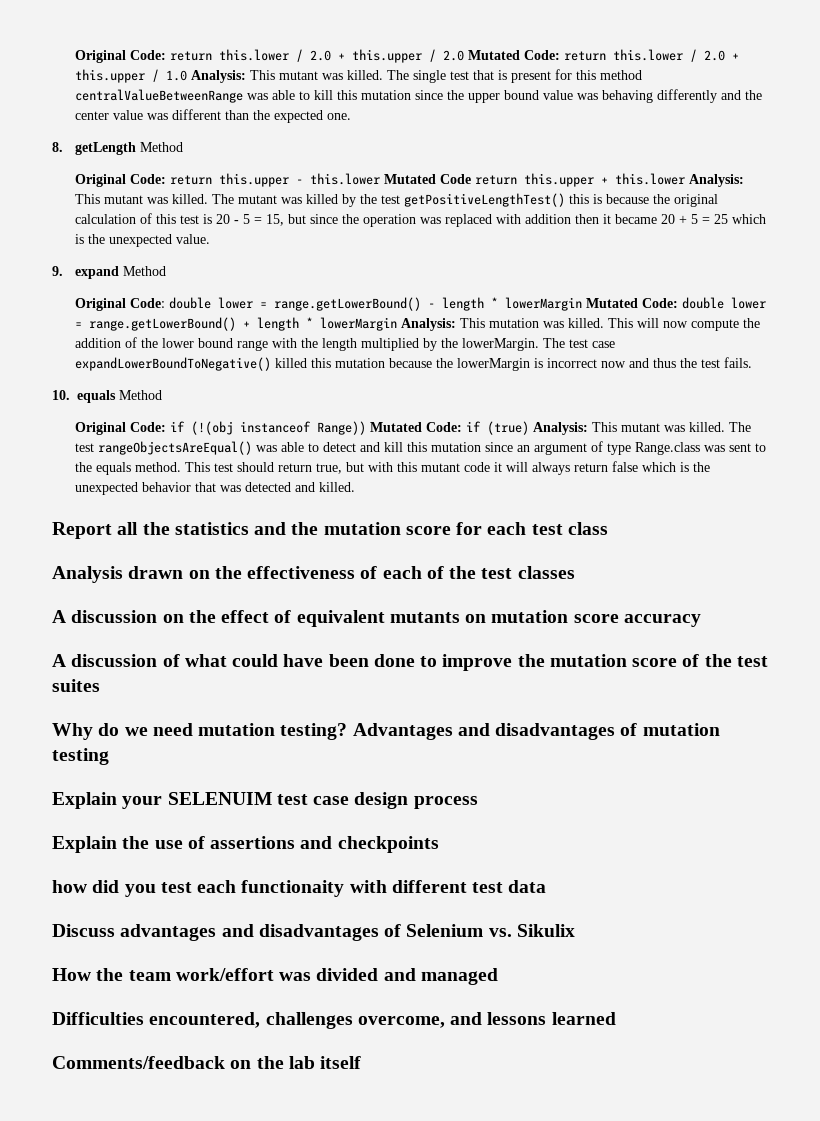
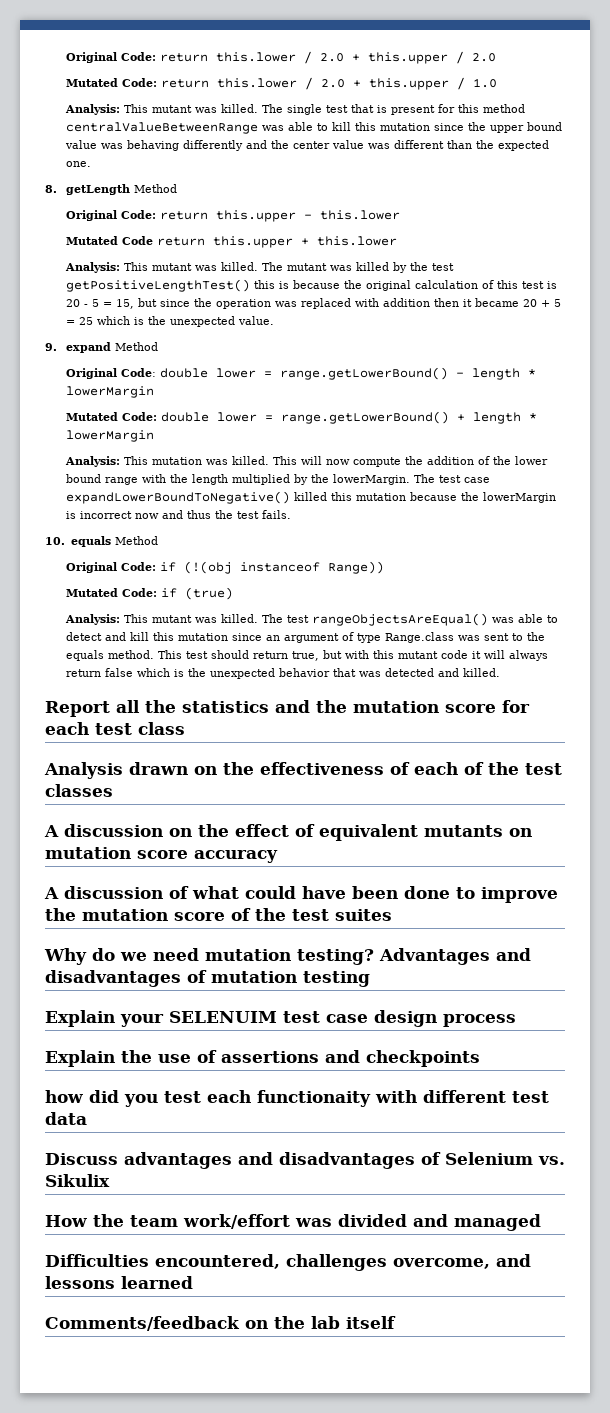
(465, 55) none -> (496, 57) //
(188, 75) none -> (497, 83) //
(381, 179) none -> (400, 215) //
(686, 179) none -> (397, 241) //
(583, 304) none -> (154, 392) //
(398, 324) none -> (154, 436) //
(367, 428) none -> (384, 567) //
(530, 428) none -> (233, 593) //

